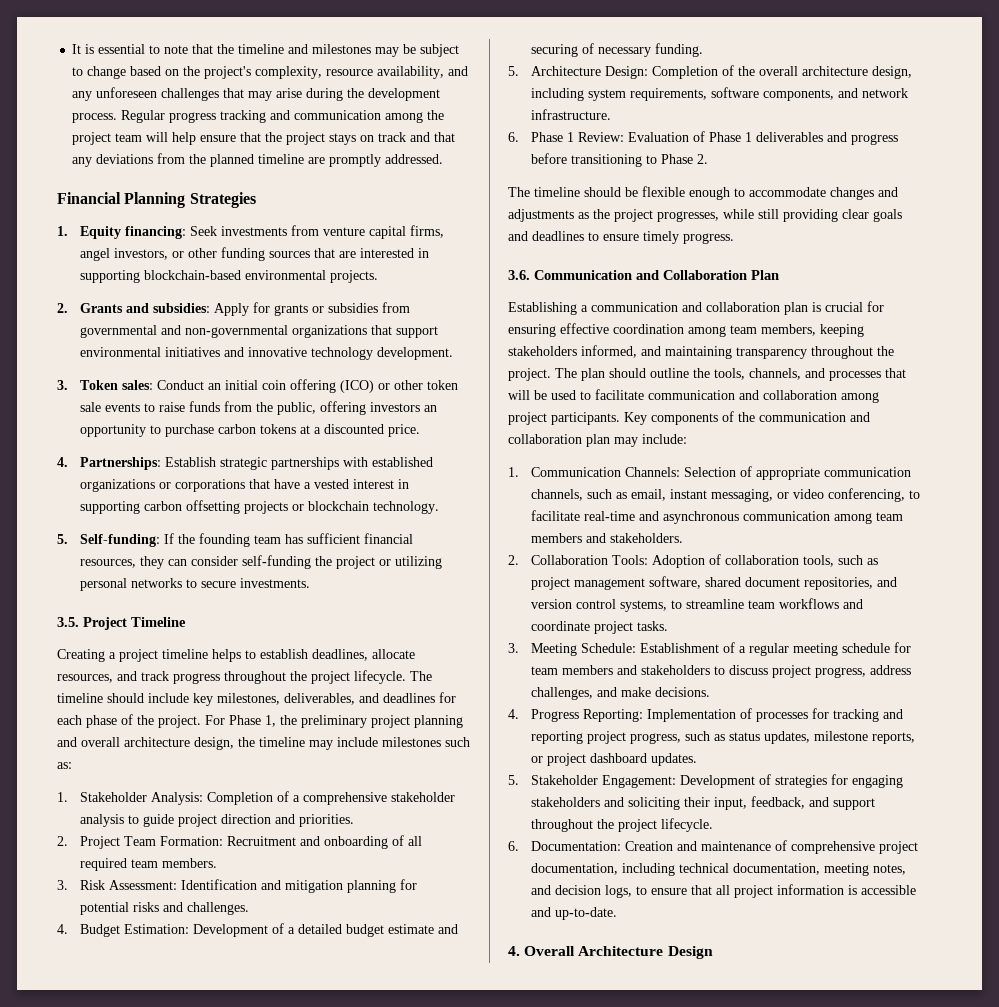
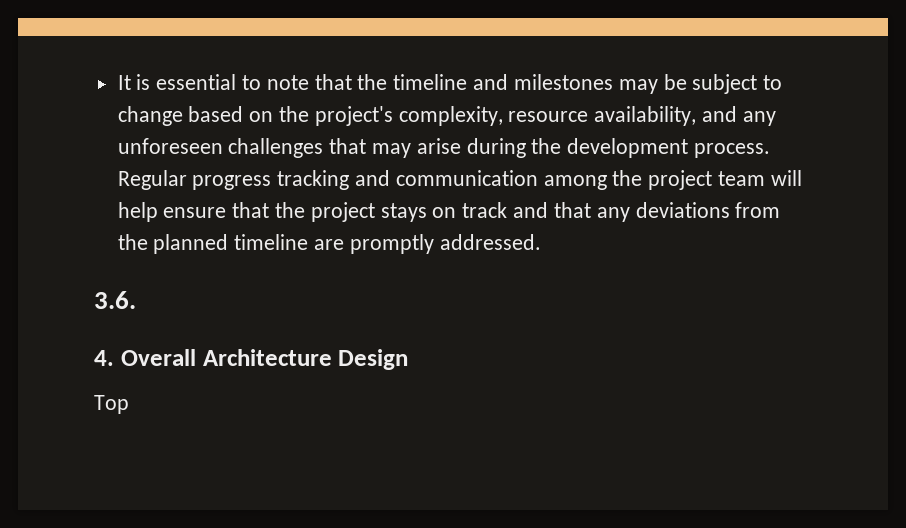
[57,192,256,208] [57,225,445,239] [80,247,430,261] [80,270,379,283] [57,302,411,316] [80,325,439,338] [80,347,454,360] [57,379,459,393] [80,401,438,415] [80,424,421,437] [57,457,434,470] [80,479,410,492] [80,500,440,514] [57,533,414,547] [80,555,443,569] [80,578,311,591] [57,617,186,630] [57,649,415,662] [57,670,432,684] [57,692,456,706] [57,714,463,728] [57,737,470,750] [57,762,72,769] [57,791,456,805] [80,814,355,827] [57,835,423,849] [80,858,218,871] [57,879,418,893] [80,902,250,915] [57,923,459,937] [531,43,704,57] [508,65,913,79] [531,87,909,101] [531,109,612,120] [508,131,899,145] [531,153,709,167] [508,186,898,200] [508,209,902,222] [508,231,734,244] [508,270,779,280] [508,301,884,315] [508,323,864,337] [508,345,894,359] [508,368,906,381] [508,389,879,403] [508,411,870,425] [508,434,687,447] [508,466,912,480] [531,488,921,502] [531,510,904,524] [531,533,684,543] [508,554,879,568] [531,576,898,590] [531,598,864,612] [531,621,669,634] [508,642,912,656] [531,665,912,678] [531,687,711,700] [508,708,904,722] [531,731,916,744] [531,753,698,766] [508,774,904,788] [531,796,876,810] [531,818,714,832] [508,840,919,854] [531,863,907,876] [531,884,917,898] [531,907,618,920] Financial Planning Strategies // 1. Equity financing: Seek investments from venture capital firms, angel investors, or other funding sources that are interested in supporting blockchain-based environmental projects. // 2. Grants and subsidies: Apply for grants or subsidies from governmental and non-governmental organizations that support environmental initiatives and innovative technology development. // 3. Token sales: Conduct an initial coin offering (ICO) or other token sale events to raise funds from the public, offering investors an opportunity to purchase carbon tokens at a discounted price. // 4. Partnerships: Establish strategic partnerships with established organizations or corporations that have a vested interest in supporting carbon offsetting projects or blockchain technology. // 5. Self-funding: If the founding team has sufficient financial resources, they can consider self-funding the project or utilizing personal networks to secure investments. // 3.5. Project Timeline // Creating a project timeline helps to establish deadlines, allocate resources, and track progress throughout the project lifecycle. The timeline should include key milestones, deliverables, and deadlines for each phase of the project. For Phase 1, the preliminary project planning and overall architecture design, the timeline may include milestones such as: // 1. Stakeholder Analysis: Completion of a comprehensive stakeholder analysis to guide project direction and priorities. // 2. Project Team Formation: Recruitment and onboarding of all required team members. // 3. Risk Assessment: Identification and mitigation planning for potential risks and challenges. // 4. Budget Estimation: Development of a detailed budget estimate and securing of necessary funding. // 5. Architecture Design: Completion of the overall architecture design, including system requirements, software components, and network infrastructure. // 6. Phase 1 Review: Evaluation of Phase 1 deliverables and progress before transitioning to Phase 2. // The timeline should be flexible enough to accommodate changes and adjustments as the project progresses, while still providing clear goals and deadlines to ensure timely progress. // 3.6. Communication and Collaboration Plan // Establishing a communication and collaboration plan is crucial for ensuring effective coordination among team members, keeping stakeholders informed, and maintaining transparency throughout the project. The plan should outline the tools, channels, and processes that will be used to facilitate communication and collaboration among project participants. Key components of the communication and collaboration plan may include: // 1. Communication Channels: Selection of appropriate communication channels, such as email, instant messaging, or video conferencing, to facilitate real-time and asynchronous communication among team members and stakeholders. // 2. Collaboration Tools: Adoption of collaboration tools, such as project management software, shared document repositories, and version control systems, to streamline team workflows and coordinate project tasks. // 3. Meeting Schedule: Establishment of a regular meeting schedule for team members and stakeholders to discuss project progress, address challenges, and make decisions. // 4. Progress Reporting: Implementation of processes for tracking and reporting project progress, such as status updates, milestone reports, or project dashboard updates. // 5. Stakeholder Engagement: Development of strategies for engaging stakeholders and soliciting their input, feedback, and support throughout the project lifecycle. // 6. Documentation: Creation and maintenance of comprehensive project documentation, including technical documentation, meeting notes, and decision logs, to ensure that all project information is accessible and up-to-date. -> [94,291,136,309] 3.6.
(713, 952) none -> [94,395,129,414] // Top

